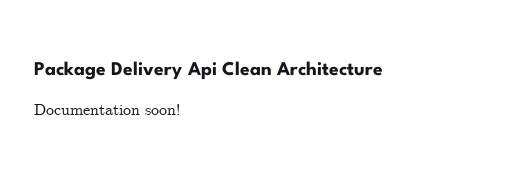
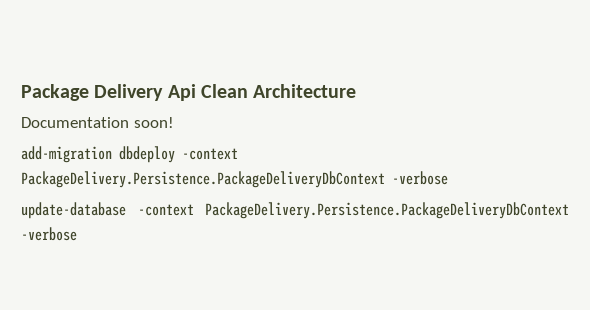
(180, 109) none -> [21,146,238,163] [21,171,448,188] [21,202,569,219] [21,227,77,241] // add-migration dbdeploy -context PackageDelivery.Persistence.PackageDeliveryDbContext -verbose // update-database -context PackageDelivery.Persistence.PackageDeliveryDbContext -verbose

